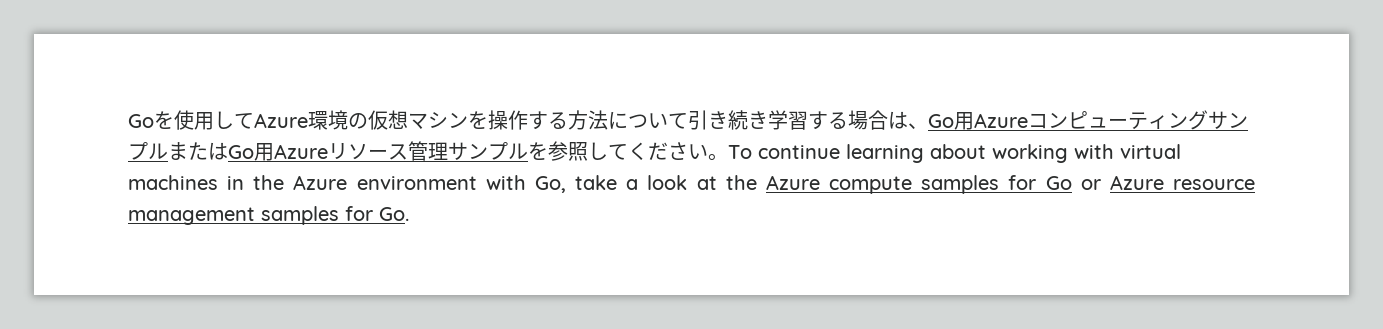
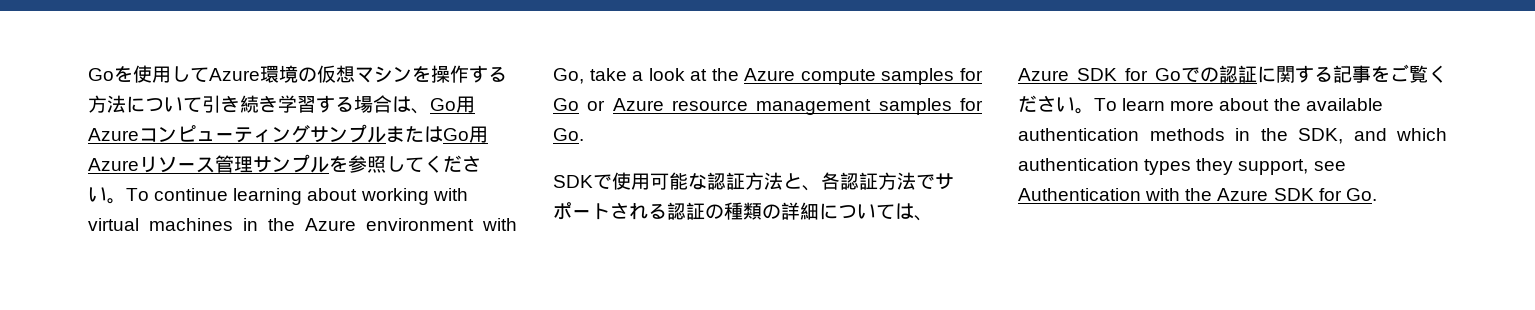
(409, 214) none -> [553,172,954,191] [553,202,933,221] [1018,64,1447,83] [1018,95,1383,114] [1018,128,1447,144] [1018,158,1346,175] [1018,188,1377,201] // SDKで使用可能な認証方法と、各認証方法でサポートされる認証の種類の詳細については、Azure SDK for Goでの認証に関する記事をご覧ください。To learn more about the available authentication methods in the SDK, and which authentication types they support, see Authentication with the Azure SDK for Go.

